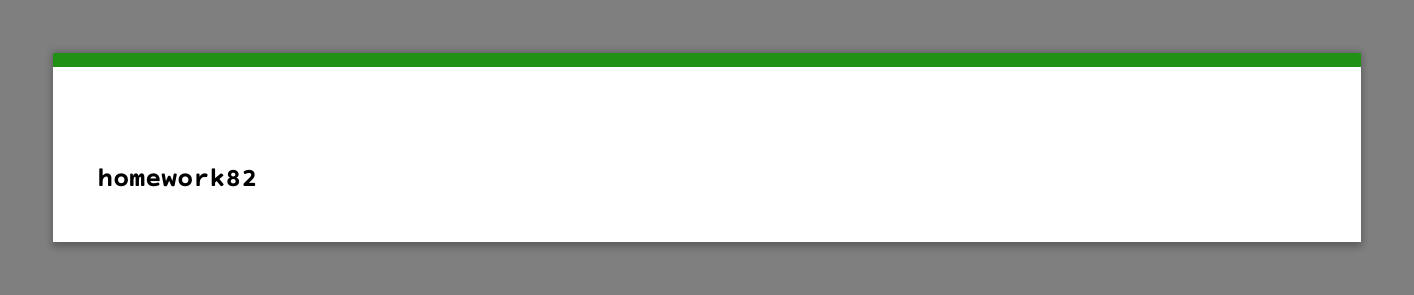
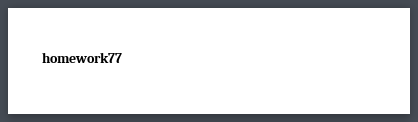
[97,168,257,187] homework82 -> [42,52,122,63] homework77

